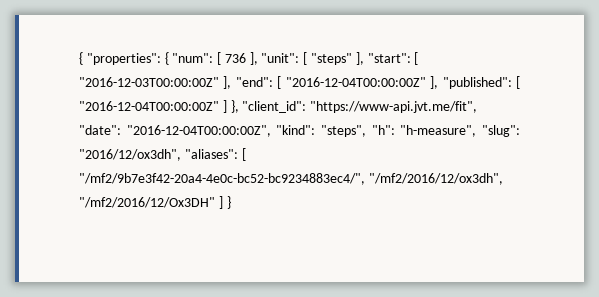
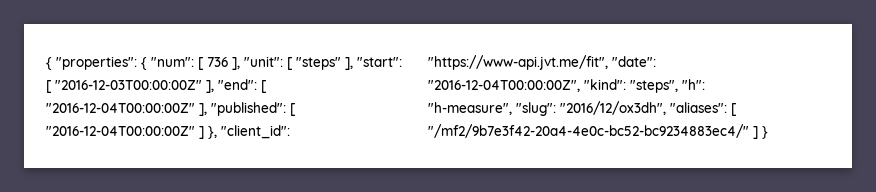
[79,173,503,185] [79,197,215,208] "/mf2/9b7e3f42-20a4-4e0c-bc52-bc9234883ec4/", "/mf2/2016/12/ox3dh", "/mf2/2016/12/Ox3DH" -> [428,124,749,138] "/mf2/9b7e3f42-20a4-4e0c-bc52-bc9234883ec4/"

